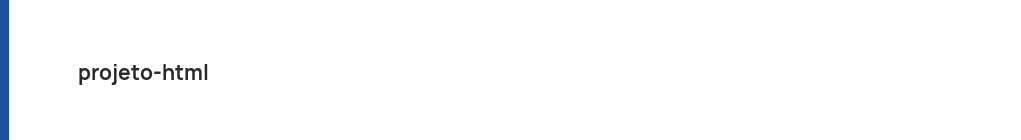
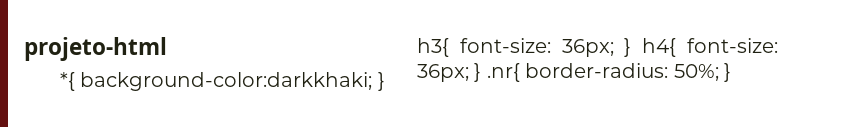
(209, 74) none -> [59,72,386,91] [417,38,778,57] [417,63,731,82] // *{ background-color:darkkhaki; } h3{ font-size: 36px; } h4{ font-size: 36px; } .nr{ border-radius: 50%; }

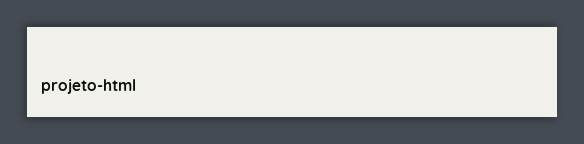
[59,72,386,91] [417,38,778,57] [417,63,731,82] // *{ background-color:darkkhaki; } h3{ font-size: 36px; } h4{ font-size: 36px; } .nr{ border-radius: 50%; } -> (136, 86) none

